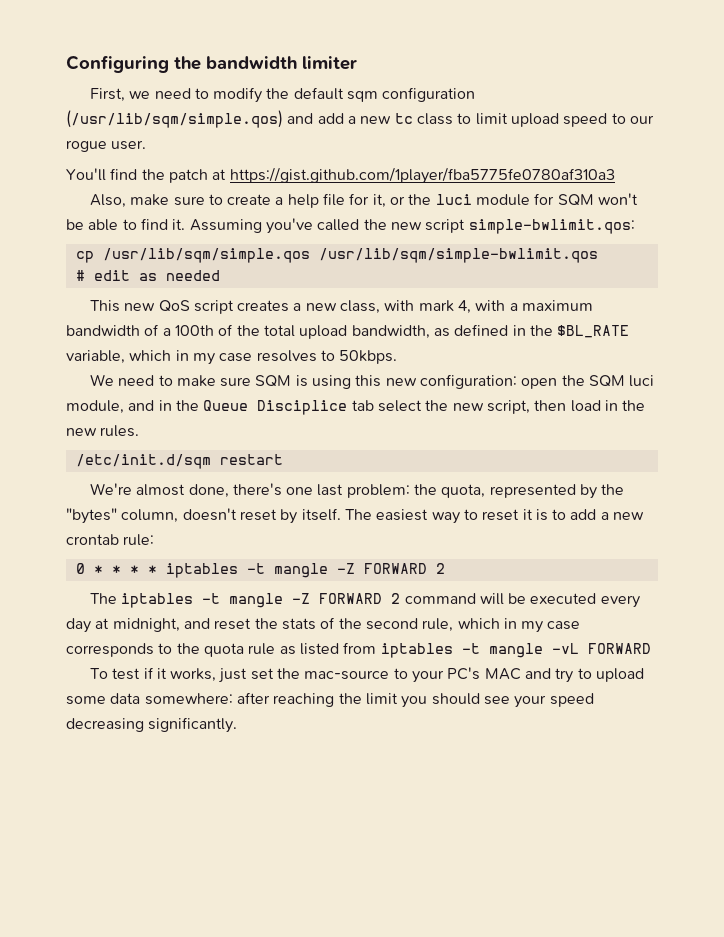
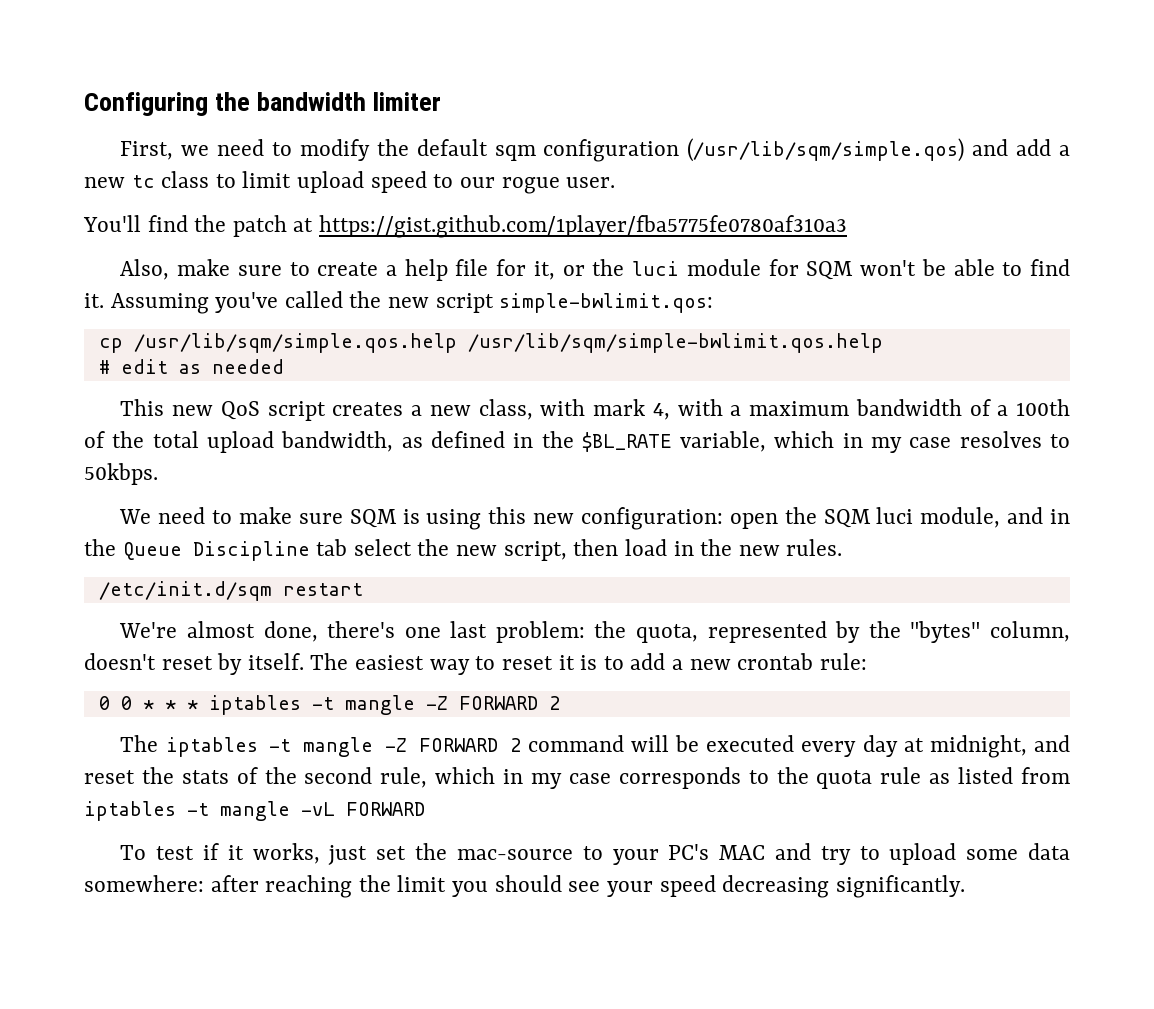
[102,248,598,263] /usr/lib/sqm/simple.qos /usr/lib/sqm/simple-bwlimit.qos -> [133,333,883,353] /usr/lib/sqm/simple.qos.help /usr/lib/sqm/simple-bwlimit.qos.help
[257,400,348,415] Disciplice -> [192,541,310,561] Discipline
[93,565,103,574] * -> [120,696,132,710] 0

